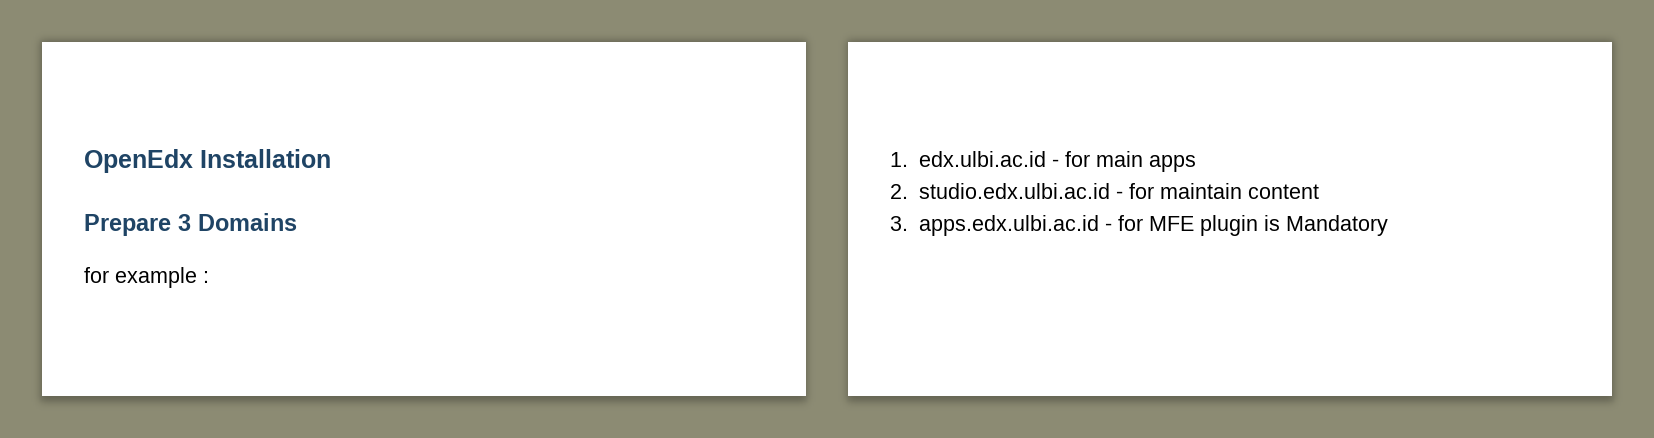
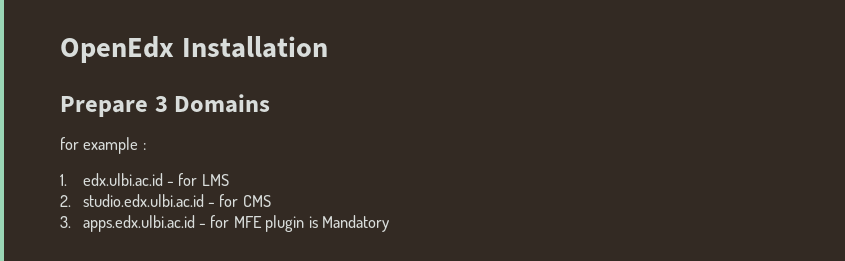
[1095,151,1196,172] main apps -> [201,174,229,186] LMS
[1159,183,1319,199] maintain content -> [242,195,271,207] CMS

